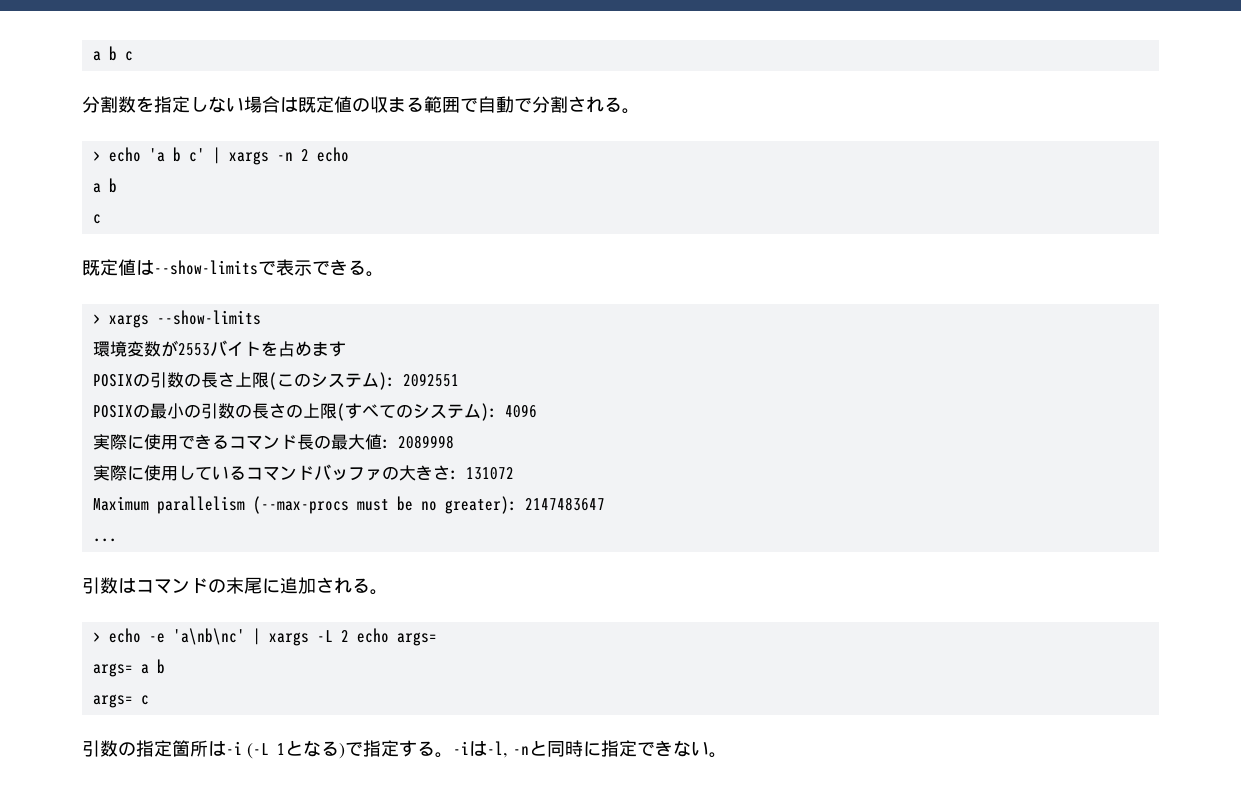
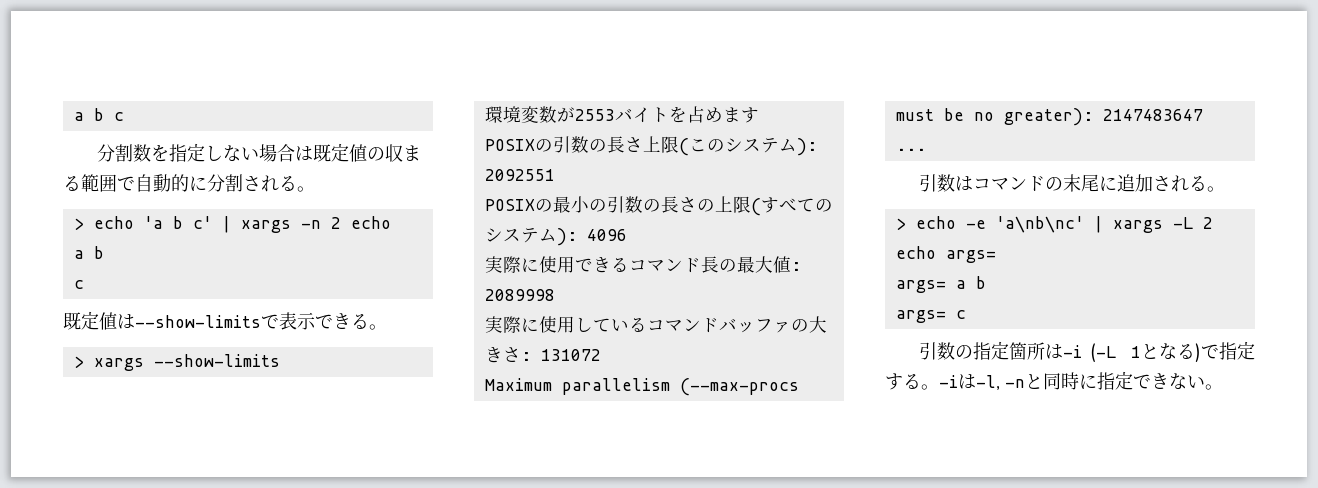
[514,98,532,112] で -> [171,174,207,192] 的に

